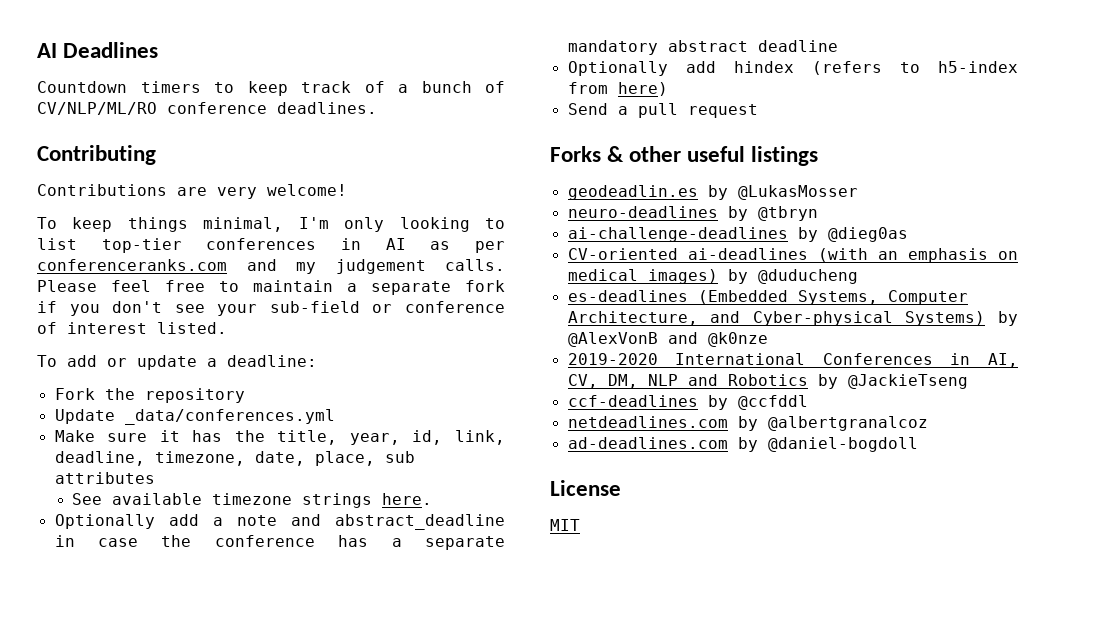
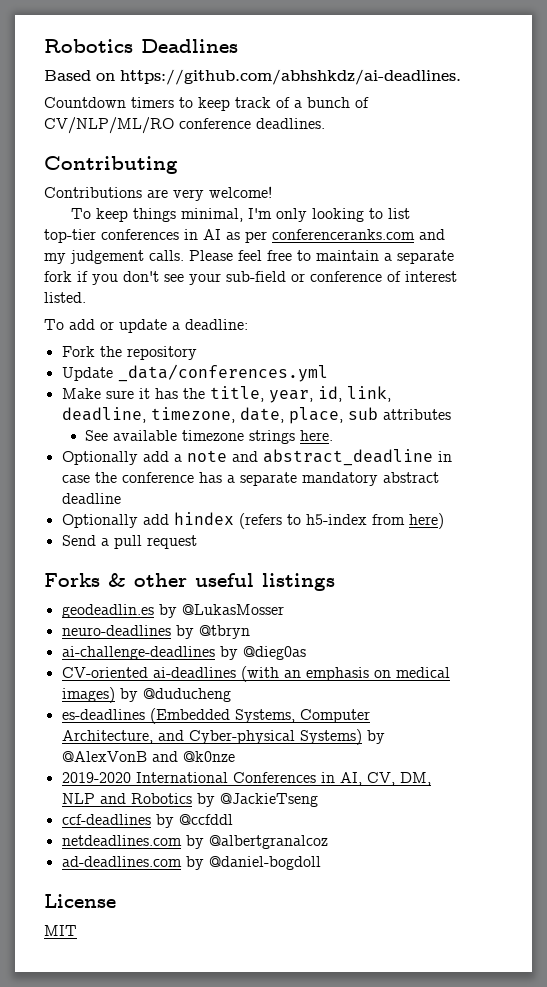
[37,43,57,58] AI -> [44,39,133,53] Robotics
(159, 50) none -> [44,69,461,85] // Based on https://github.com/abhshkdz/ai-deadlines.

